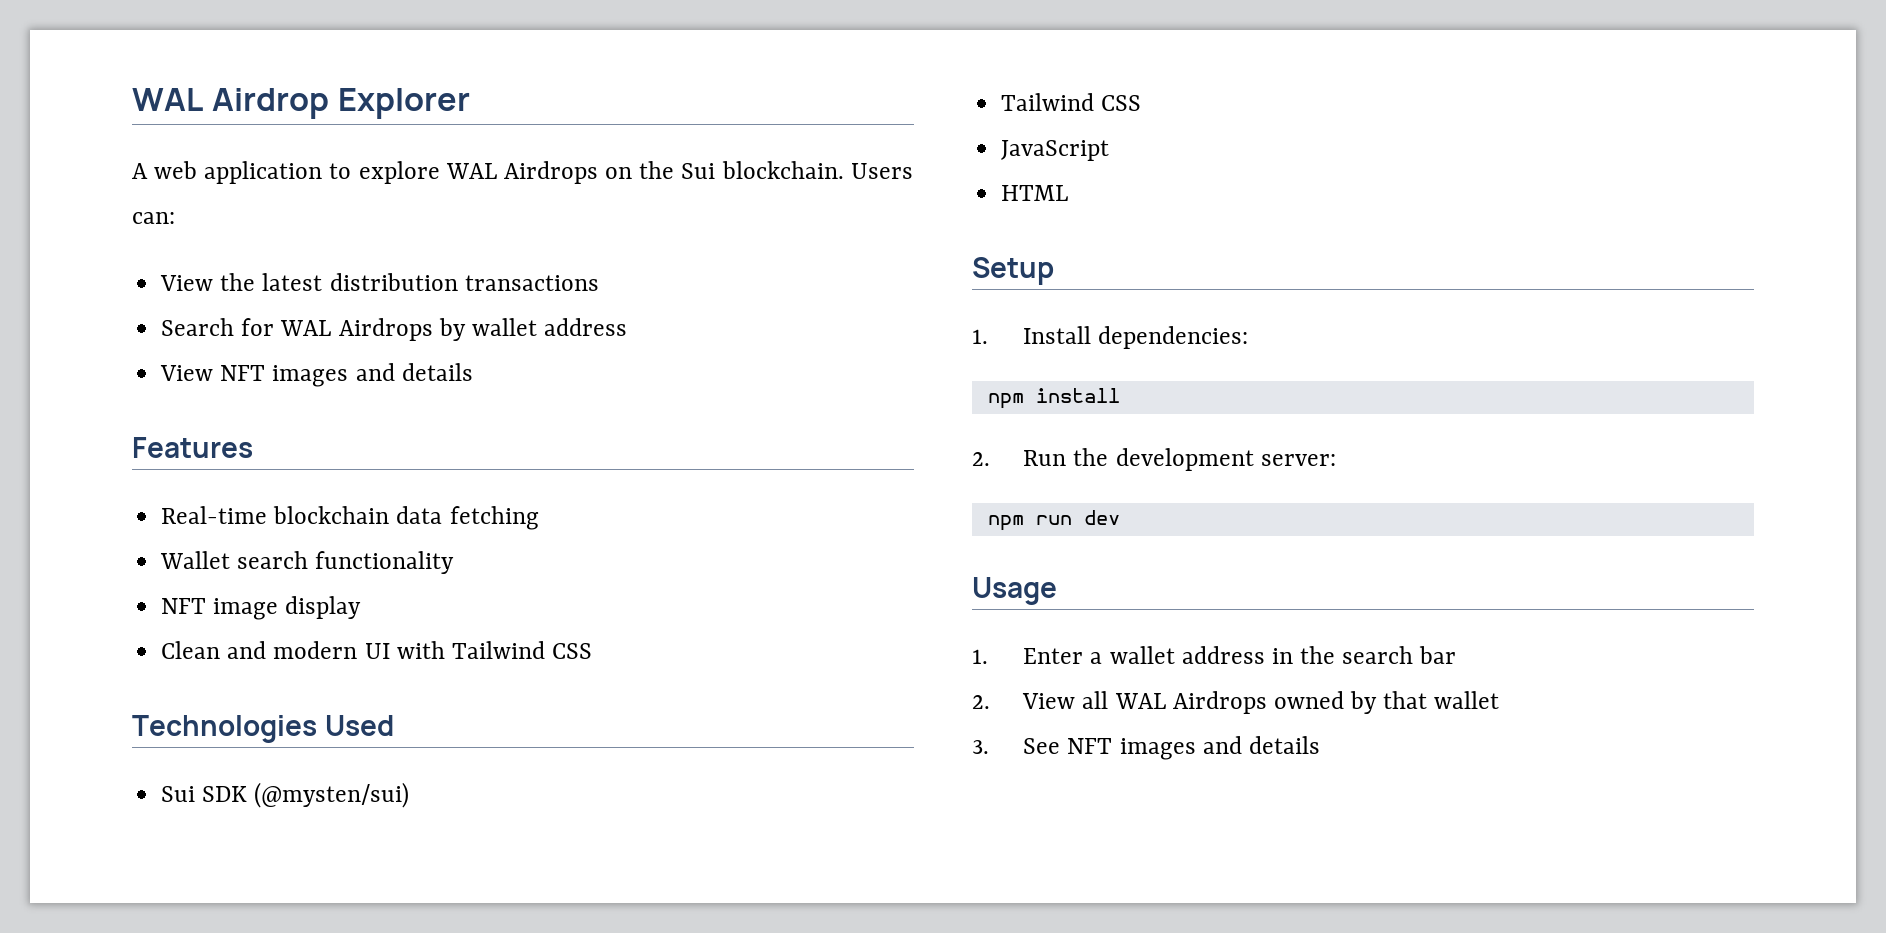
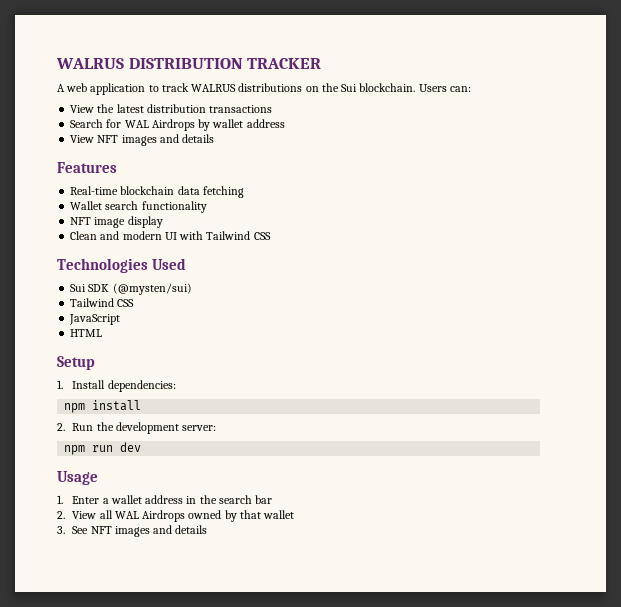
[132,88,470,119] WAL Airdrop Explorer -> [56,58,322,69] WALRUS DISTRIBUTION TRACKER
[358,161,598,184] explore WAL Airdrops -> [161,83,303,92] track WALRUS distributions

